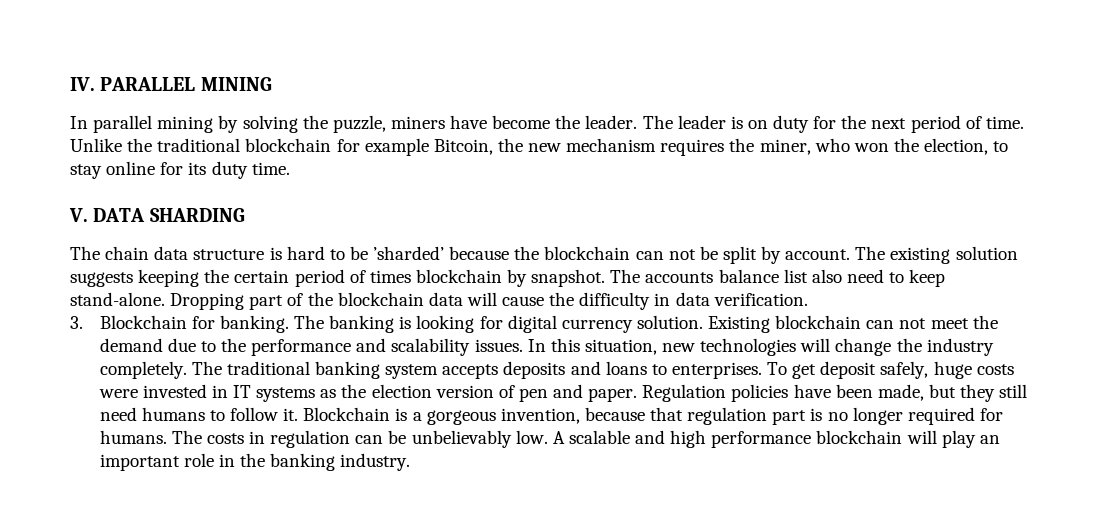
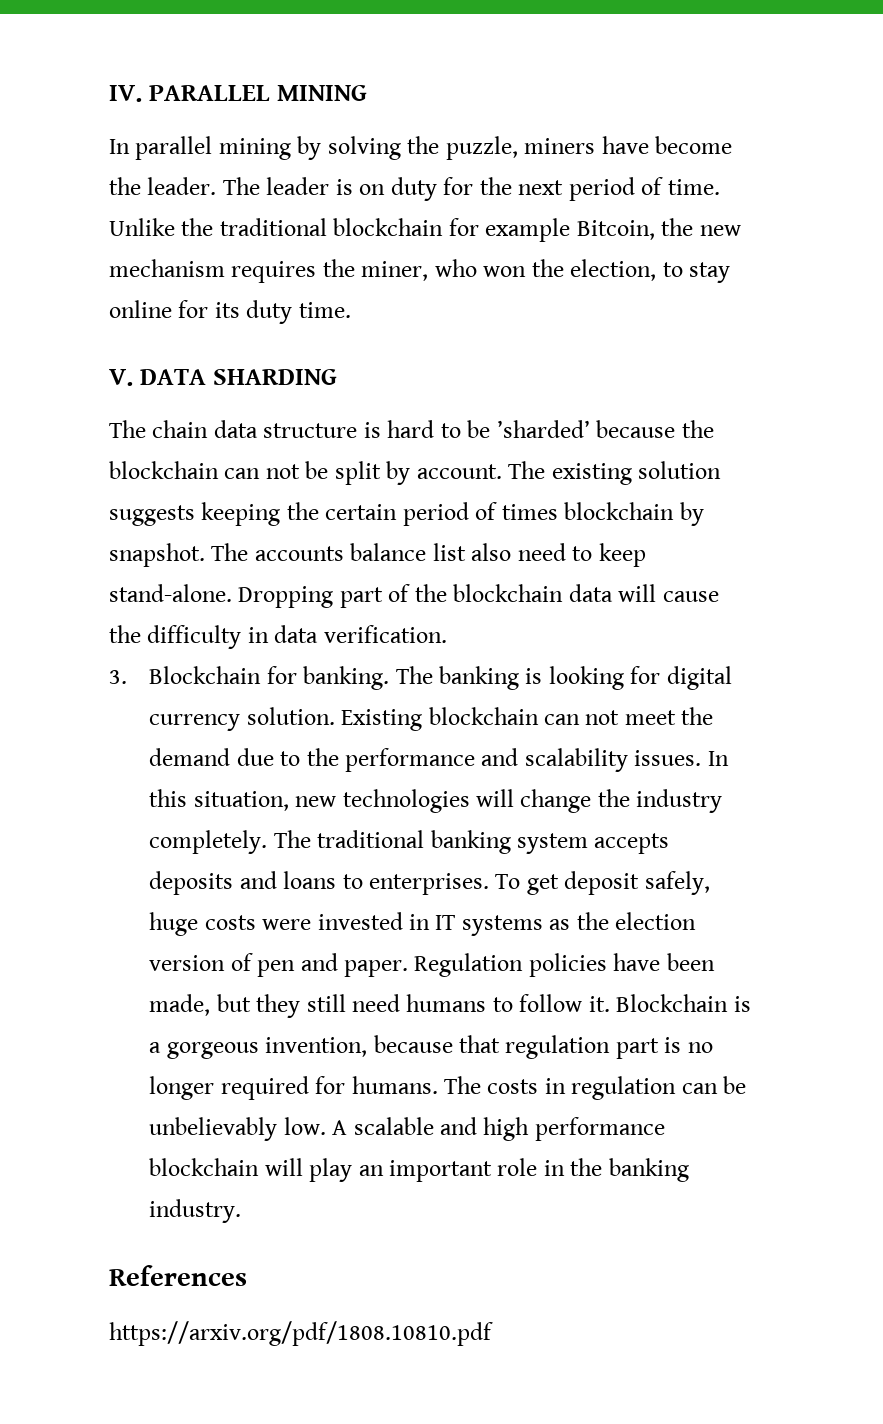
(411, 462) none -> [109,1265,247,1286] [109,1321,493,1346] // References // https://arxiv.org/pdf/1808.10810.pdf

